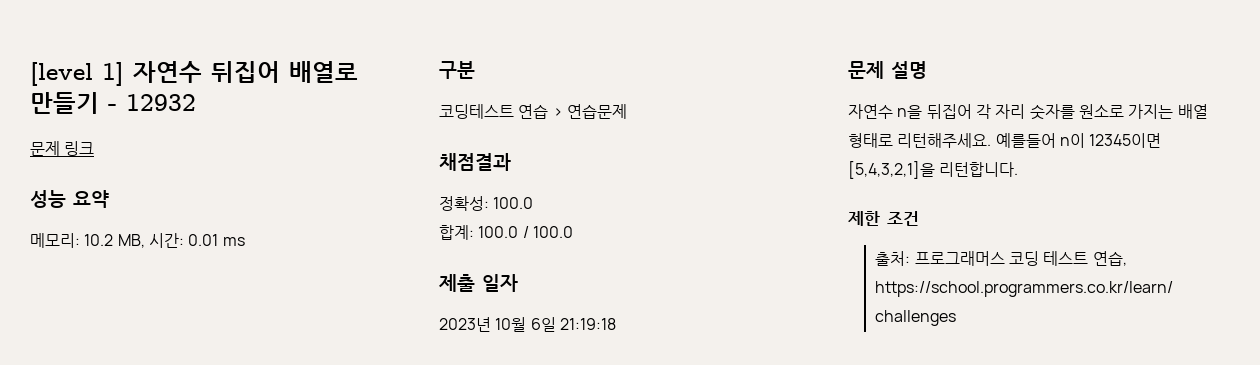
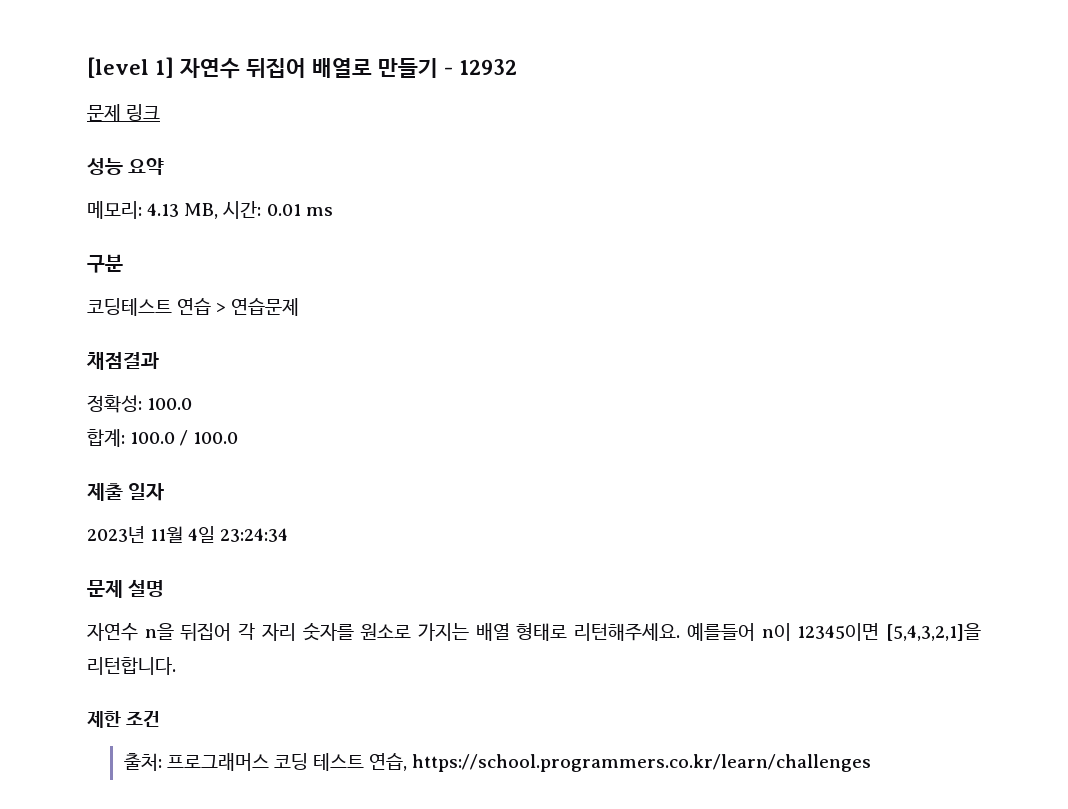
[84,234,114,246] 10.2 -> [147,203,180,217] 4.13
[495,317,616,332] 10월 6일 21:19:18 -> [150,526,289,543] 11월 4일 23:24:34

